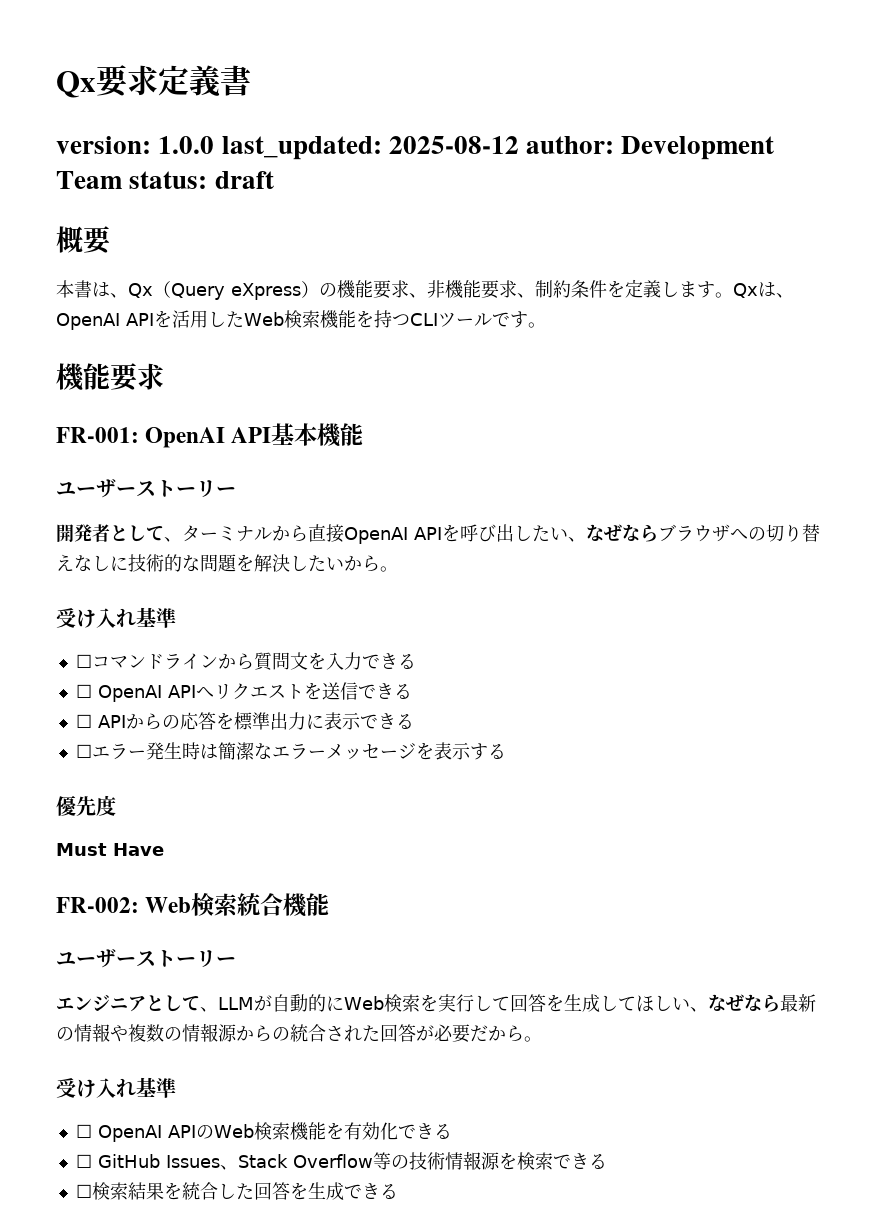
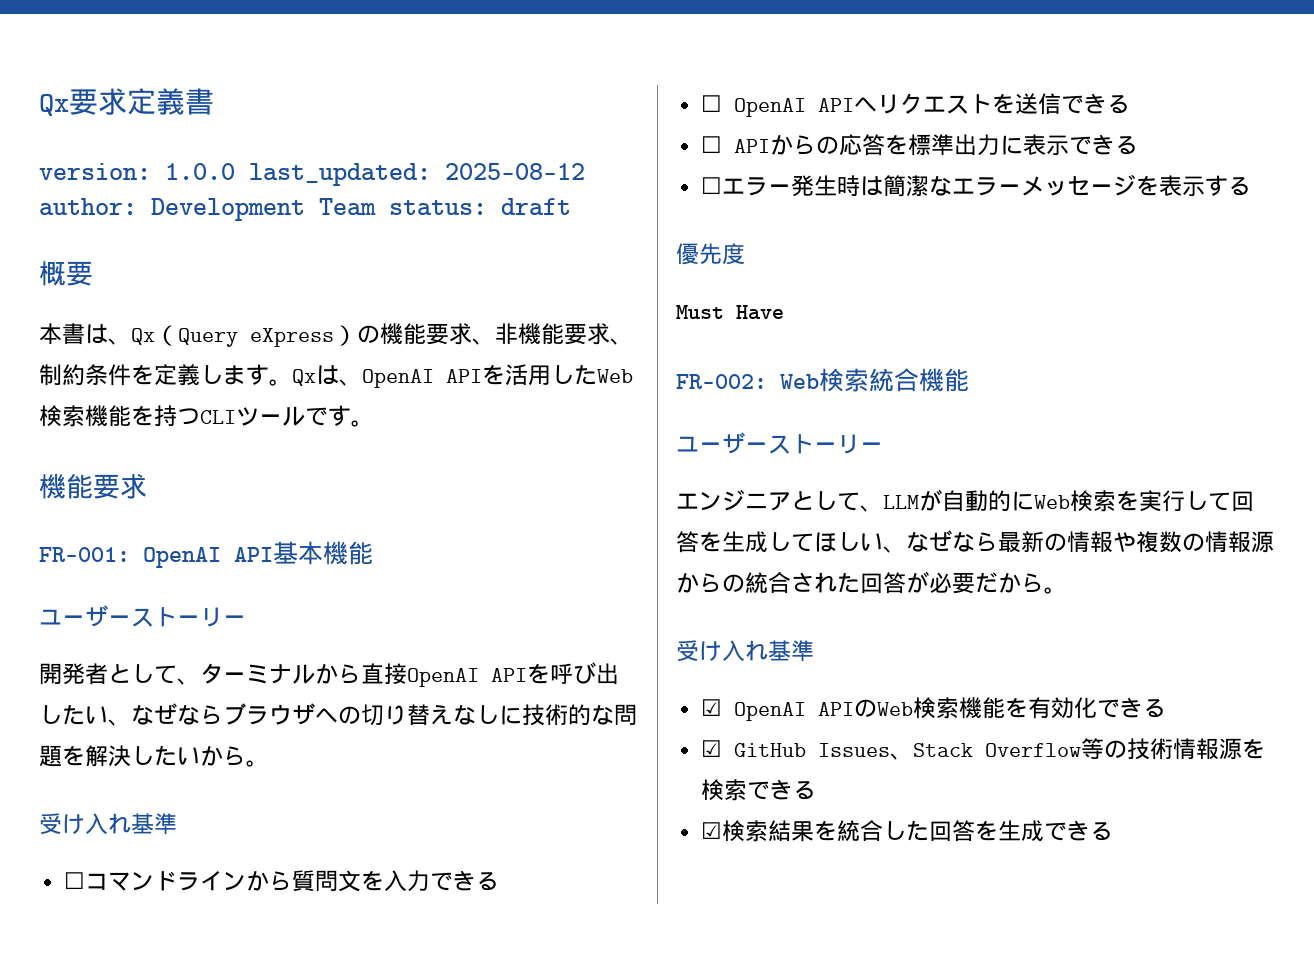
[75,1124,92,1138] ☐ -> [701,699,723,716] ☑
[75,1154,92,1168] ☐ -> [701,740,723,757] ☑
[75,1184,92,1198] ☐ -> [701,822,723,839] ☑

